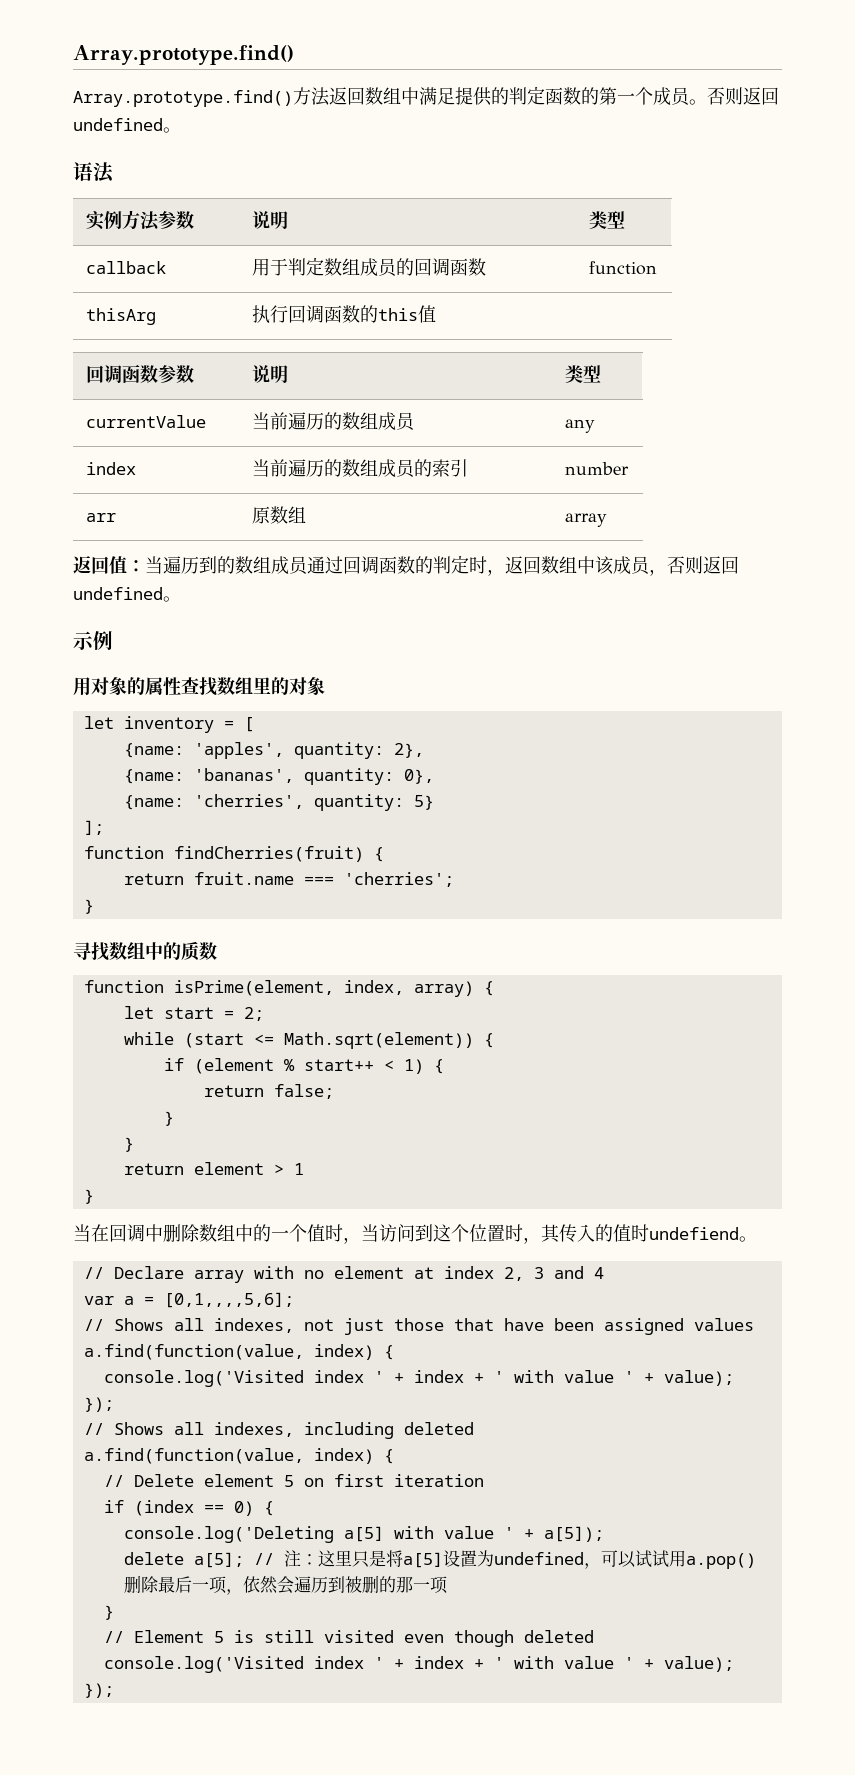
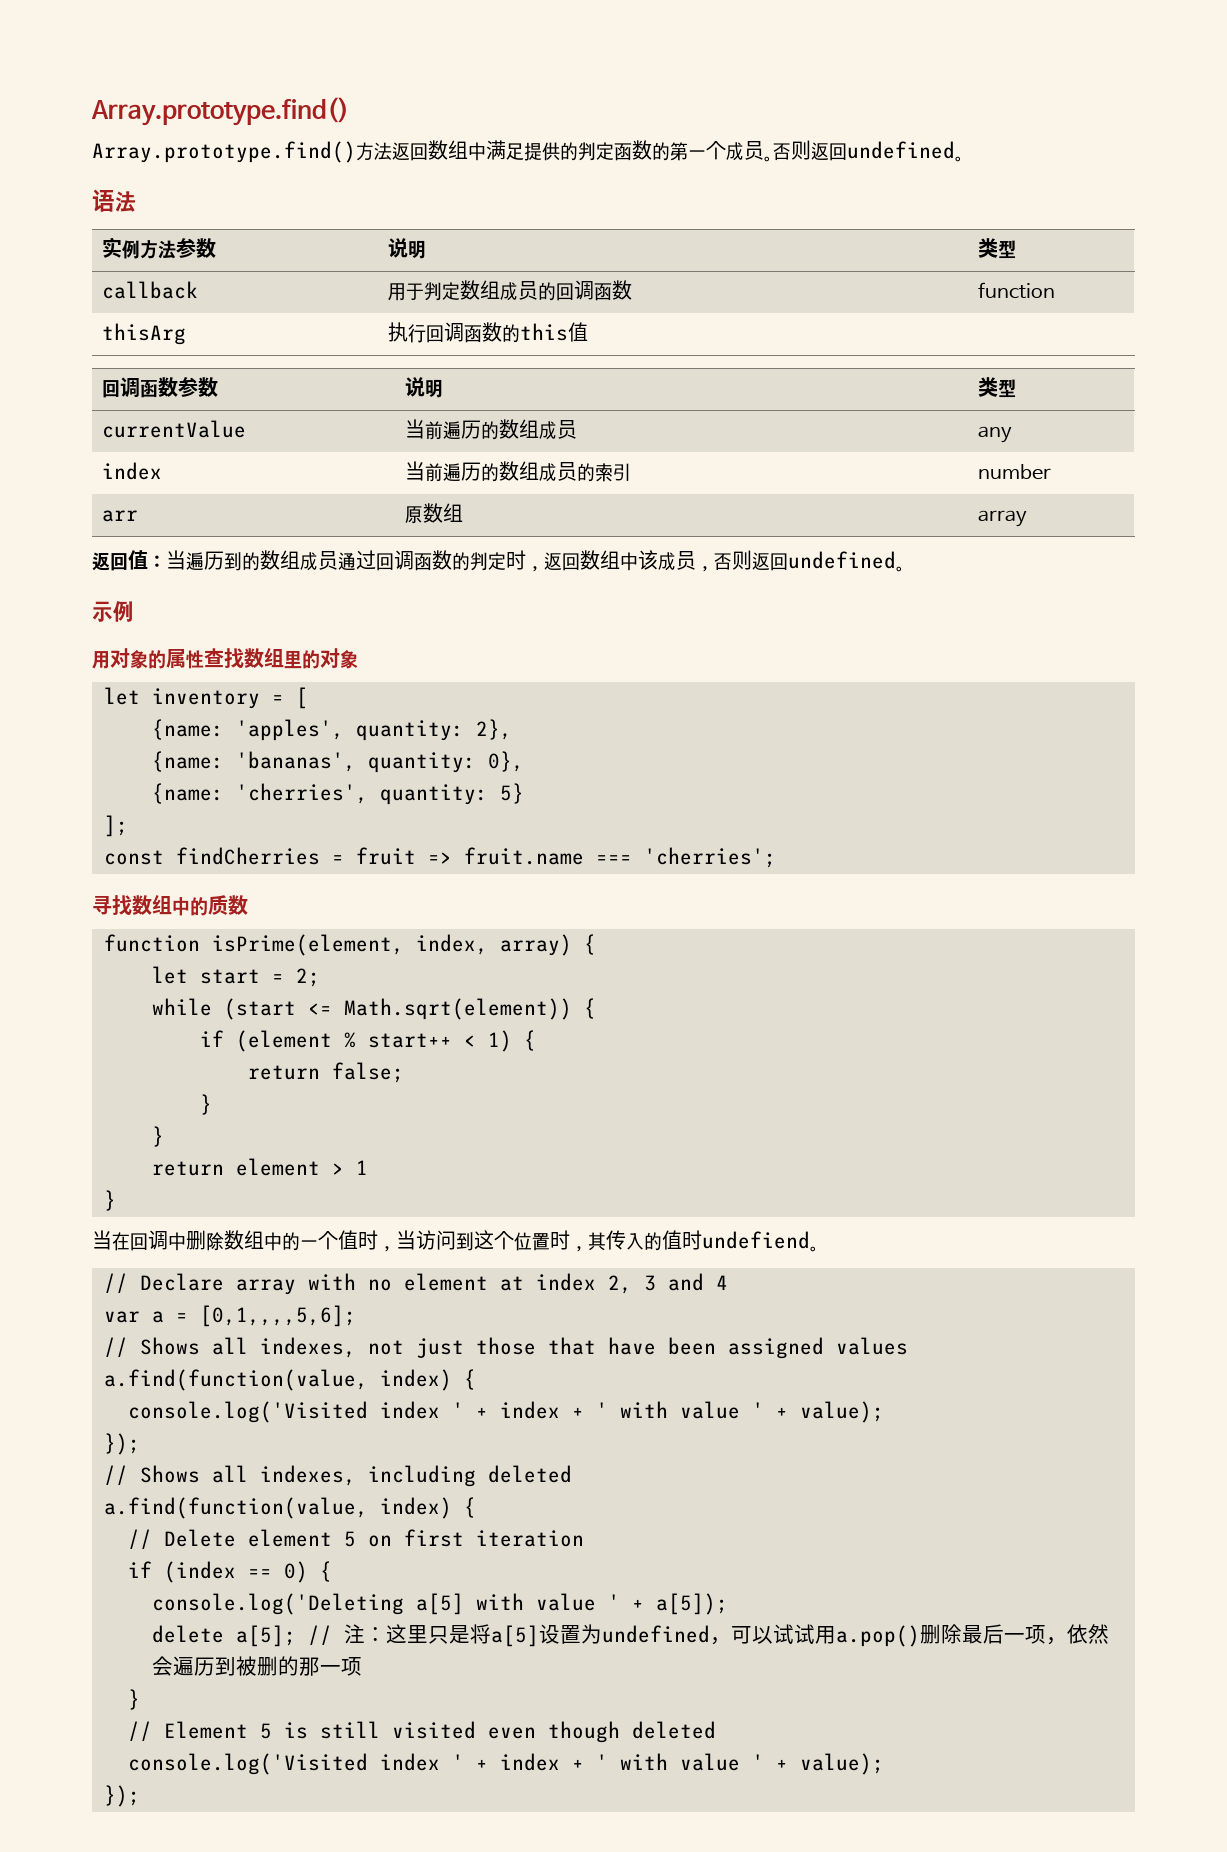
[83,846,384,862] [123,873,184,885] function findCherries(fruit) { // return -> [104,847,452,865] const findCherries = fruit =>
[83,899,94,914] // } -> (776, 857) none

